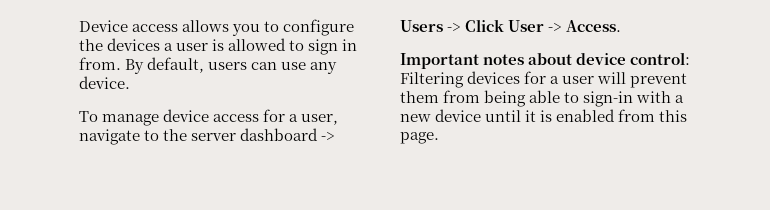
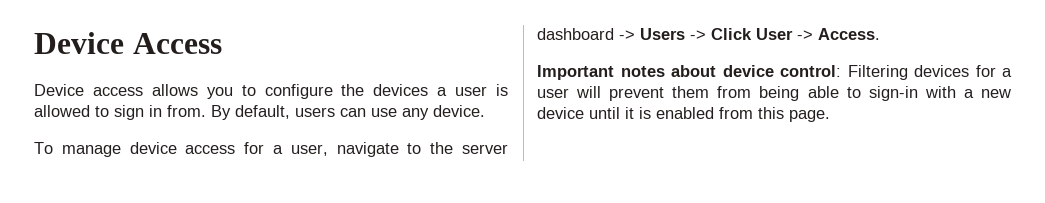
[79,20,128,32] Device -> [34,32,222,54] [34,84,84,96] Device Access // Device

